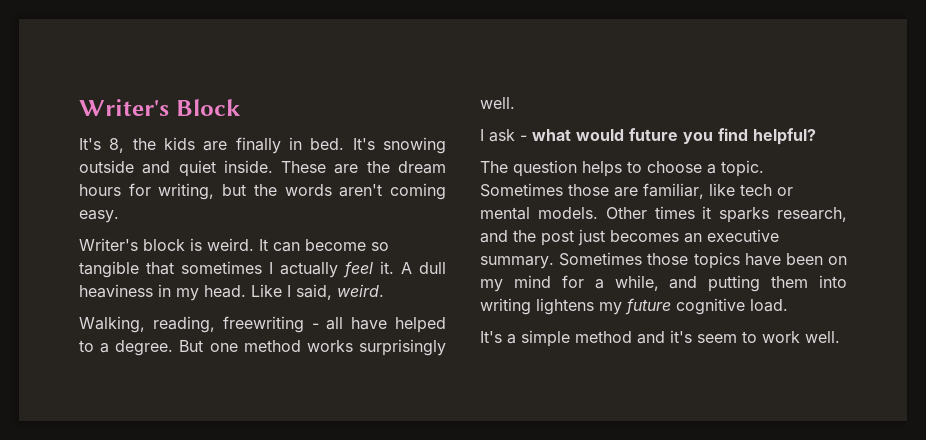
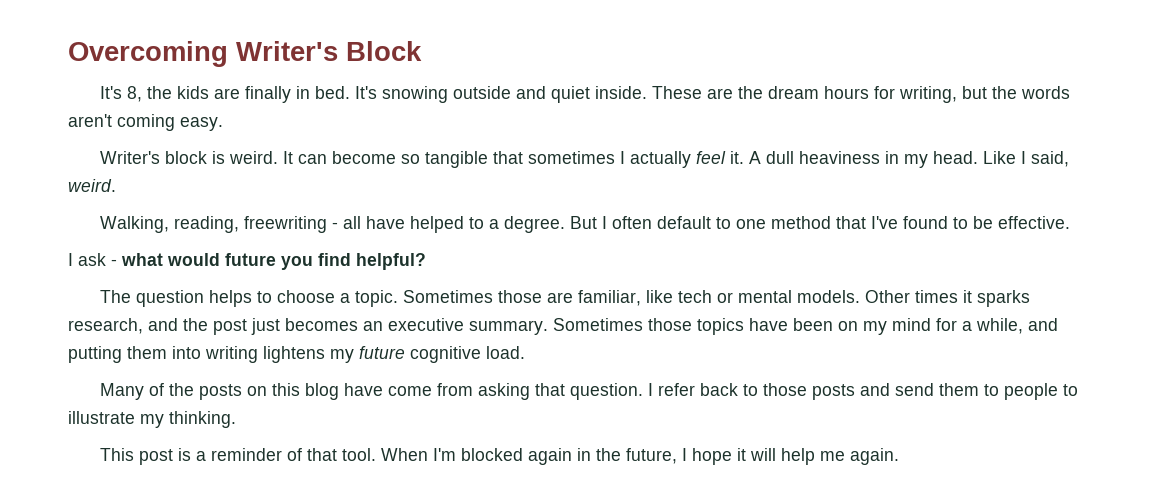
(79, 107) none -> [68,41,228,67] Overcoming
[209,339,446,356] [480,97,515,109] one method works surprisingly well. -> [602,216,1071,229] I often default to one method that I've found to be effective.
[480,330,840,347] It's a simple method and it's seem to work well. -> [100,383,1079,400] [68,411,236,428] [100,448,900,465] Many of the posts on this blog have come from asking that question. I refer back to those posts and send them to people to illustrate my thinking. // This post is a reminder of that tool. When I'm blocked again in the future, I hope it will help me again.

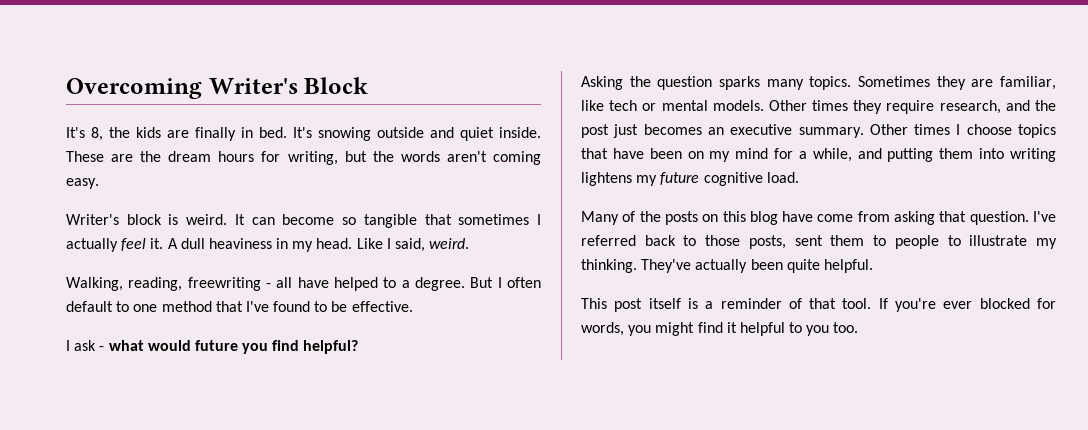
[100,290,543,307] The question helps to choose a topic. Sometimes those -> [581,76,966,90] Asking the question sparks many topics. Sometimes they
[963,290,1031,307] it sparks -> [853,100,935,114] they require
[553,318,744,335] Sometimes those topics -> [869,124,1056,138] [581,148,608,159] Other times I choose topics that
[648,383,696,396] I refer -> [1033,211,1056,222] [581,235,636,246] I've referred
[812,383,935,400] posts and send -> [748,235,823,249] posts, sent
(236, 419) none -> [641,259,873,273] They've actually been quite helpful.
(174, 457) none -> [648,298,681,309] itself
[381,448,900,465] When I'm blocked again in the future, I hope it will help me again. -> [878,298,1056,312] [581,322,859,336] If you're ever blocked for words, you might find it helpful to you too.

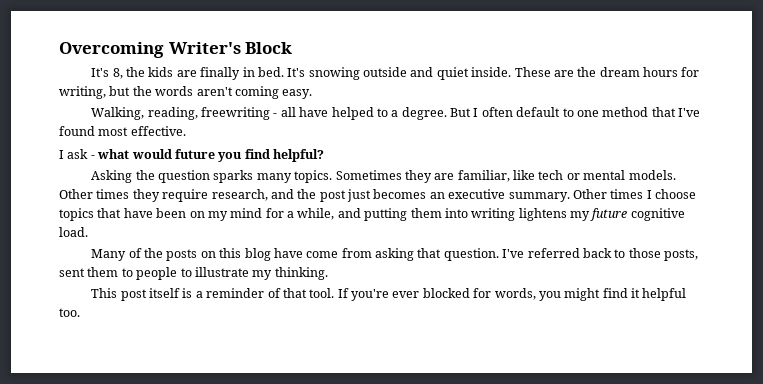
[66,214,541,228] [66,238,470,252] // Writer's block is weird. It can become so tangible that sometimes I actually feel it. A dull heaviness in my head. Like I said, weird. -> (313, 94) none
[314,301,348,312] to be -> [98,127,129,136] most
[641,259,873,273] They've actually been quite helpful. -> (328, 273) none
[789,322,830,336] to you -> (687, 294) none

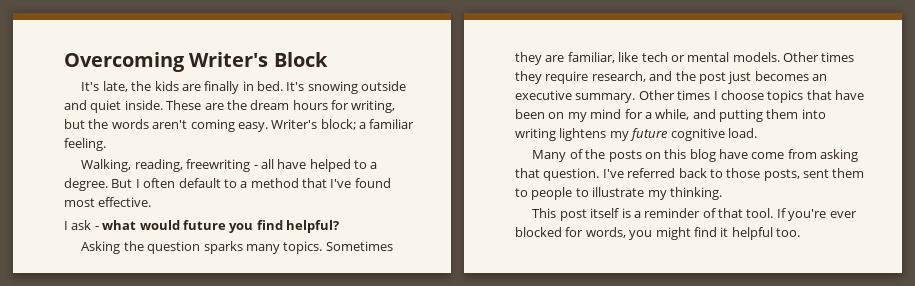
[112,68,123,79] 8, -> [102,81,128,92] late,
(313, 94) none -> [271,119,415,130] [64,138,106,151] Writer's block; a familiar feeling.
[576,110,599,117] one -> [240,181,248,188] a

